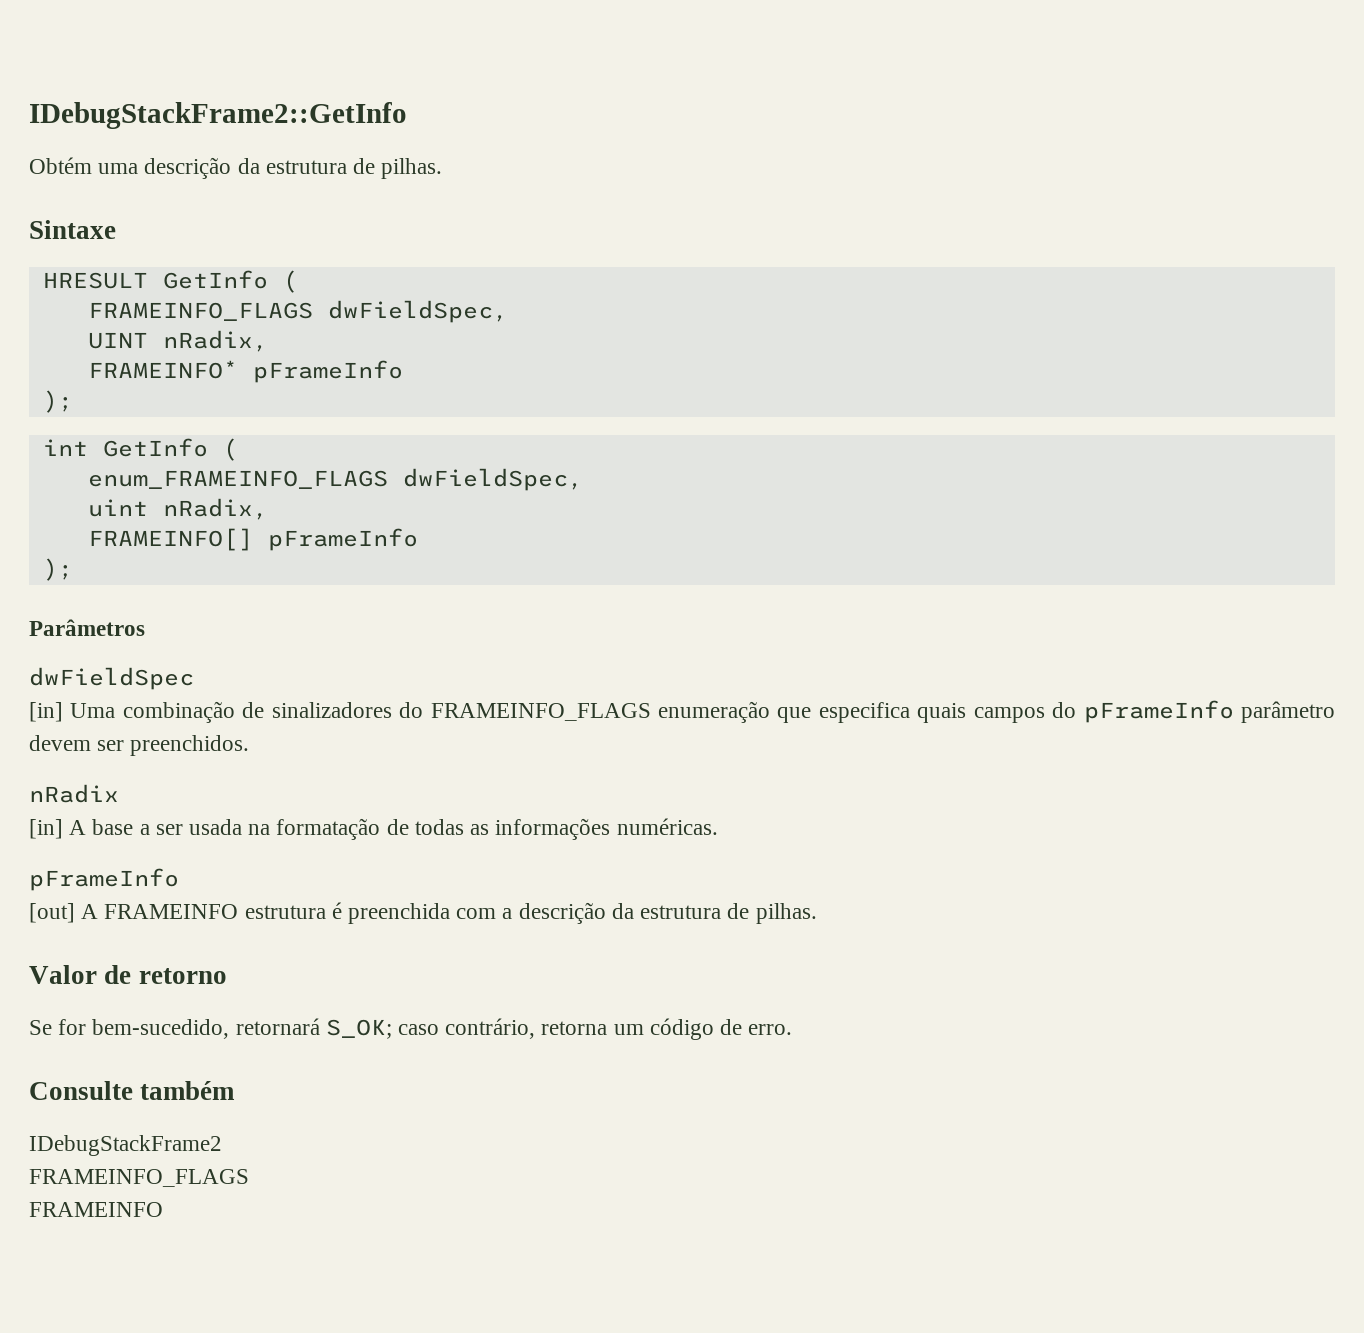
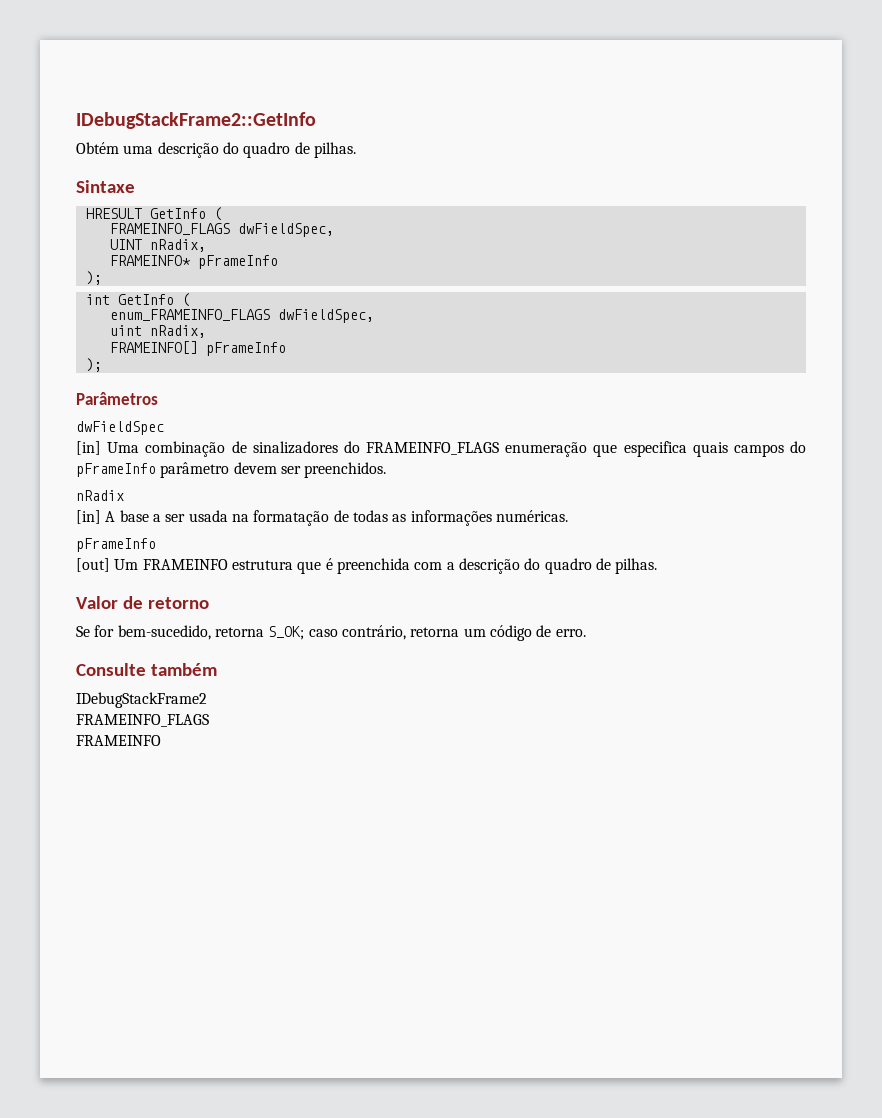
[237,158,347,174] da estrutura -> [222,142,291,158] do quadro
[81,904,99,919] A -> [114,559,139,570] Um
(326, 912) none -> [297,561,322,574] que
[611,903,722,919] da estrutura -> [524,558,592,574] do quadro
[235,1018,320,1035] retornará -> [214,627,264,637] retorna

